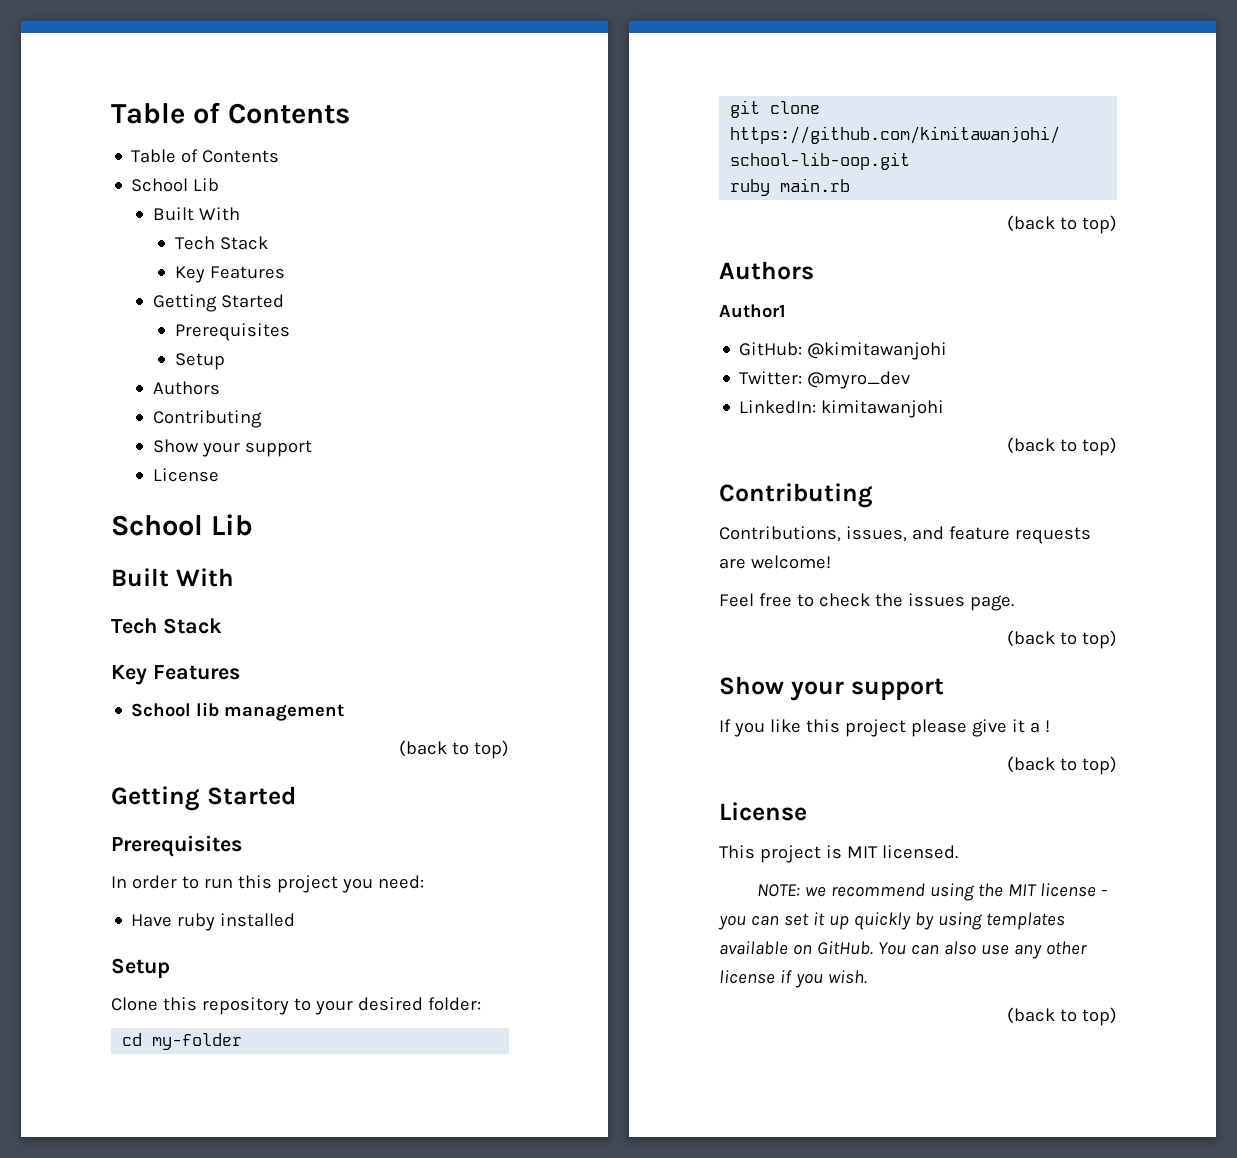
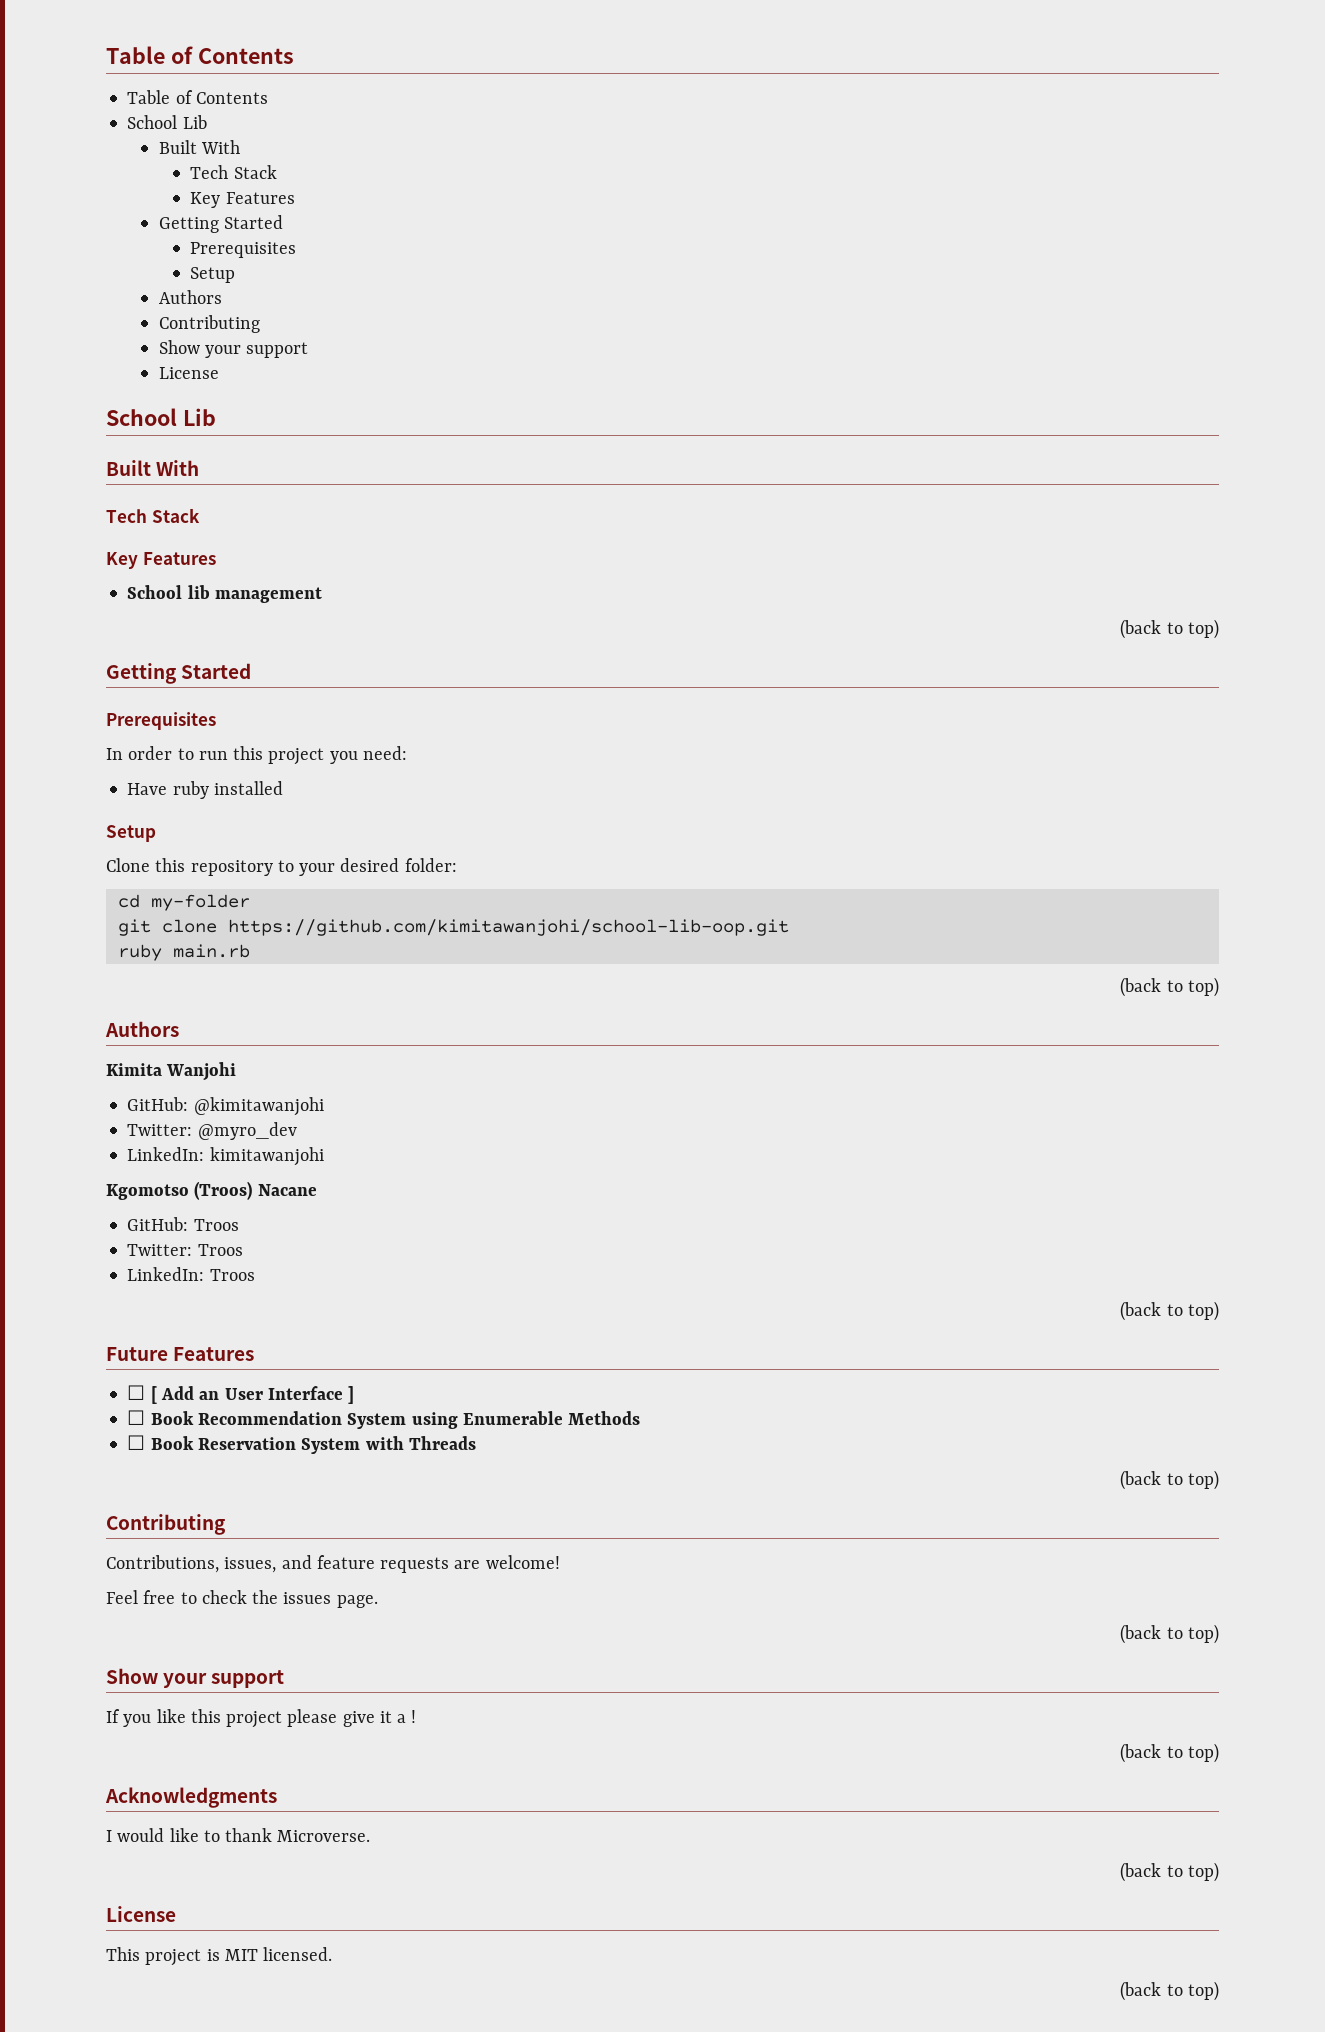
[719,304,786,318] Author1 -> [106,1062,237,1081] Kimita Wanjohi
(945, 409) none -> [106,1181,317,1200] [127,1217,239,1231] [127,1244,243,1256] [127,1267,255,1281] [1120,1301,1220,1321] [106,1347,255,1361] [127,1385,355,1404] [127,1410,641,1429] [127,1435,476,1454] // Kgomotso (Troos) Nacane // GitHub: Troos // Twitter: Troos // LinkedIn: Troos // (back to top) // Future Features // ☐ [ Add an User Interface ] // ☐ Book Recommendation System using Enumerable Methods // ☐ Book Reservation System with Threads
(1117, 765) none -> [105,1787,277,1808] [106,1828,371,1842] [1120,1862,1220,1882] // Acknowledgments // I would like to thank Microverse. // (back to top)
[757,883,1108,901] [718,912,1065,930] [719,941,1087,959] [719,970,867,988] // NOTE: we recommend using the MIT license - you can set it up quickly by using templates available on GitHub. You can also use any other license if you wish. -> (333, 1954) none

